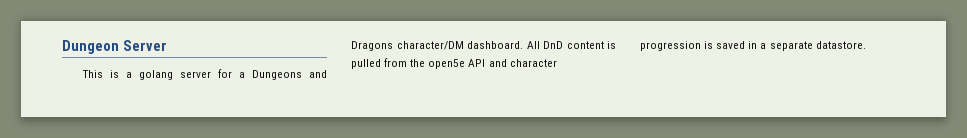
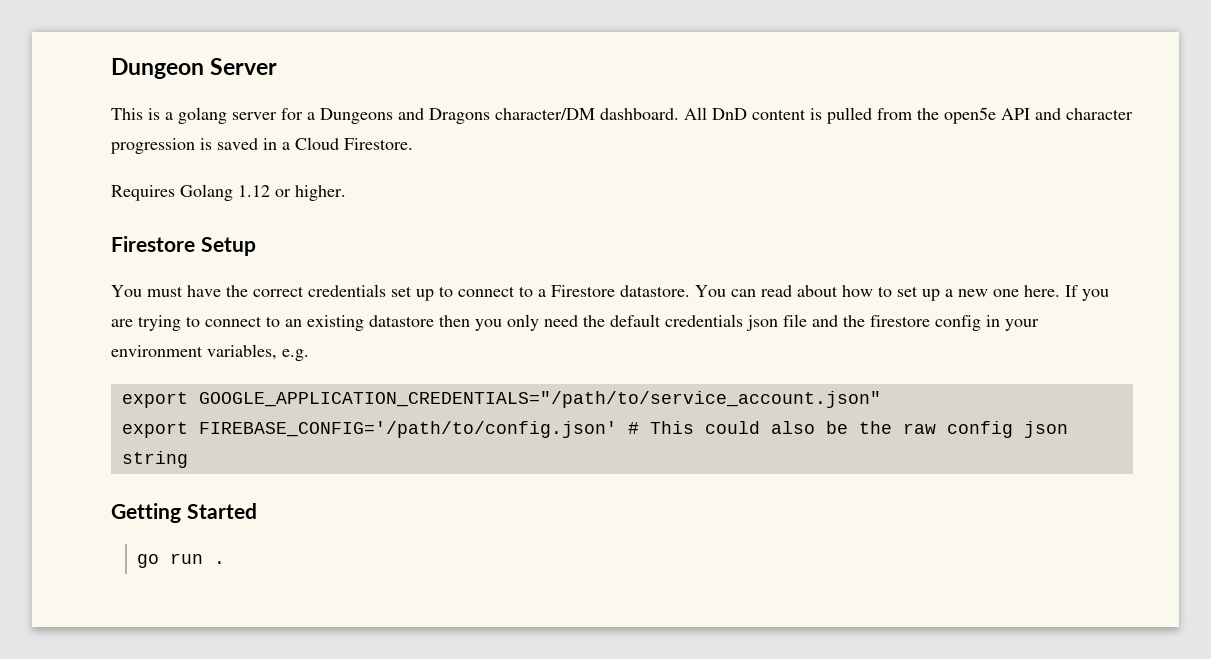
[769,41,866,51] separate datastore. -> [295,137,413,150] [111,184,346,201] [111,236,256,256] [111,284,1109,301] [111,314,1039,331] [111,344,309,361] [121,391,881,408] [121,421,1068,438] [121,451,188,468] [111,503,257,523] [137,553,226,568] Cloud Firestore. // Requires Golang 1.12 or higher. // Firestore Setup // You must have the correct credentials set up to connect to a Firestore datastore. You can read about how to set up a new one here. If you are trying to connect to an existing datastore then you only need the default credentials json file and the firestore config in your environment variables, e.g. // export GOOGLE_APPLICATION_CREDENTIALS="/path/to/service_account.json" // export FIREBASE_CONFIG='/path/to/config.json' # This could also be the raw config json string // Getting Started // go run .

